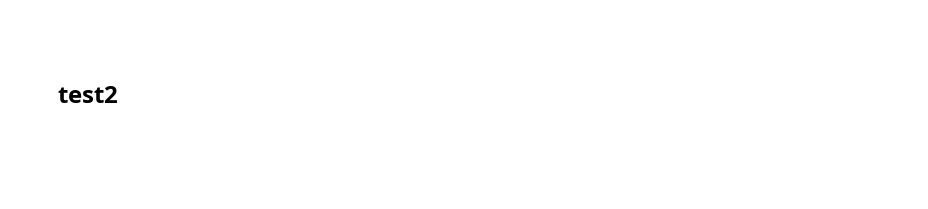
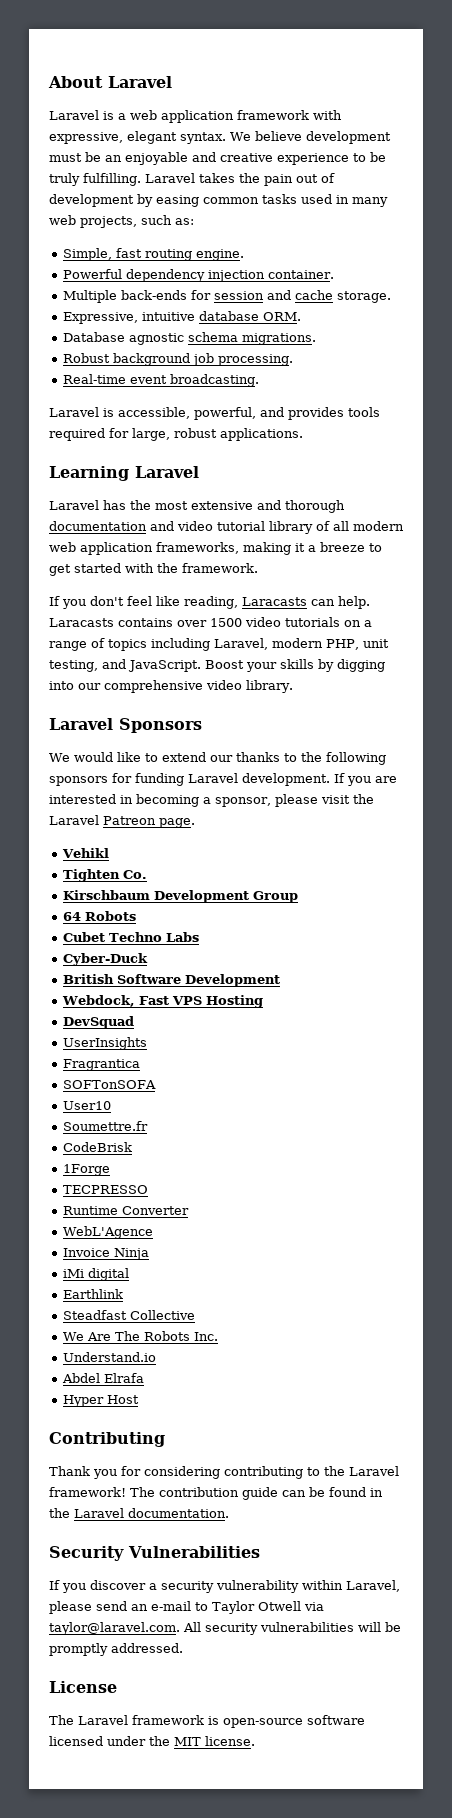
[58,86,118,103] test2 -> [48,76,172,88] [49,110,342,123] [49,131,391,144] [49,152,386,165] [49,173,335,186] [49,194,388,207] [49,215,194,228] [62,248,244,261] [62,269,334,282] [62,290,391,303] [62,311,301,324] [62,332,316,345] [62,353,293,366] [62,374,259,387] [49,407,380,420] [49,428,303,441] [49,466,199,481] [49,500,345,513] [49,521,404,534] [49,542,382,555] [49,563,258,576] [49,596,370,609] [49,617,372,627] [49,638,389,651] [49,659,385,672] [49,680,293,693] [49,718,202,733] [49,752,386,765] [49,773,397,786] [49,794,374,807] [49,815,195,828] [61,848,109,858] [62,869,147,882] [62,890,298,903] [62,911,136,921] [62,932,199,942] [62,953,148,966] [62,974,280,987] [61,995,263,1008] [62,1016,134,1029] [62,1037,147,1050] [62,1059,140,1071] [62,1080,156,1089] [62,1101,111,1110] [62,1121,148,1131] [62,1142,132,1152] [62,1164,110,1176] [62,1185,148,1194] [62,1206,189,1215] [62,1226,153,1239] [62,1248,149,1260] [62,1268,129,1281] [62,1289,123,1299] [62,1310,195,1320] [62,1331,218,1341] [62,1352,156,1362] [61,1373,144,1383] [62,1395,139,1407] [49,1432,165,1447] [49,1466,399,1479] [49,1487,383,1500] [49,1508,229,1518] [49,1546,260,1561] [49,1580,400,1593] [49,1601,324,1614] [49,1622,401,1635] [49,1643,183,1656] [49,1681,117,1693] [49,1715,365,1728] [49,1736,255,1746] About Laravel // Laravel is a web application framework with expressive, elegant syntax. We believe development must be an enjoyable and creative experience to be truly fulfilling. Laravel takes the pain out of development by easing common tasks used in many web projects, such as: // Simple, fast routing engine. // Powerful dependency injection container. // Multiple back-ends for session and cache storage. // Expressive, intuitive database ORM. // Database agnostic schema migrations. // Robust background job processing. // Real-time event broadcasting. // Laravel is accessible, powerful, and provides tools required for large, robust applications. // Learning Laravel // Laravel has the most extensive and thorough documentation and video tutorial library of all modern web application frameworks, making it a breeze to get started with the framework. // If you don't feel like reading, Laracasts can help. Laracasts contains over 1500 video tutorials on a range of topics including Laravel, modern PHP, unit testing, and JavaScript. Boost your skills by digging into our comprehensive video library. // Laravel Sponsors // We would like to extend our thanks to the following sponsors for funding Laravel development. If you are interested in becoming a sponsor, please visit the Laravel Patreon page. // Vehikl // Tighten Co. // Kirschbaum Development Group // 64 Robots // Cubet Techno Labs // Cyber-Duck // British Software Development // Webdock, Fast VPS Hosting // DevSquad // UserInsights // Fragrantica // SOFTonSOFA // User10 // Soumettre.fr // CodeBrisk // 1Forge // TECPRESSO // Runtime Converter // WebL'Agence // Invoice Ninja // iMi digital // Earthlink // Steadfast Collective // We Are The Robots Inc. // Understand.io // Abdel Elrafa // Hyper Host // Contributing // Thank you for considering contributing to the Laravel framework! The contribution guide can be found in the Laravel documentation. // Security Vulnerabilities // If you discover a security vulnerability within Laravel, please send an e-mail to Taylor Otwell via taylor@laravel.com. All security vulnerabilities will be promptly addressed. // License // The Laravel framework is open-source software licensed under the MIT license.

